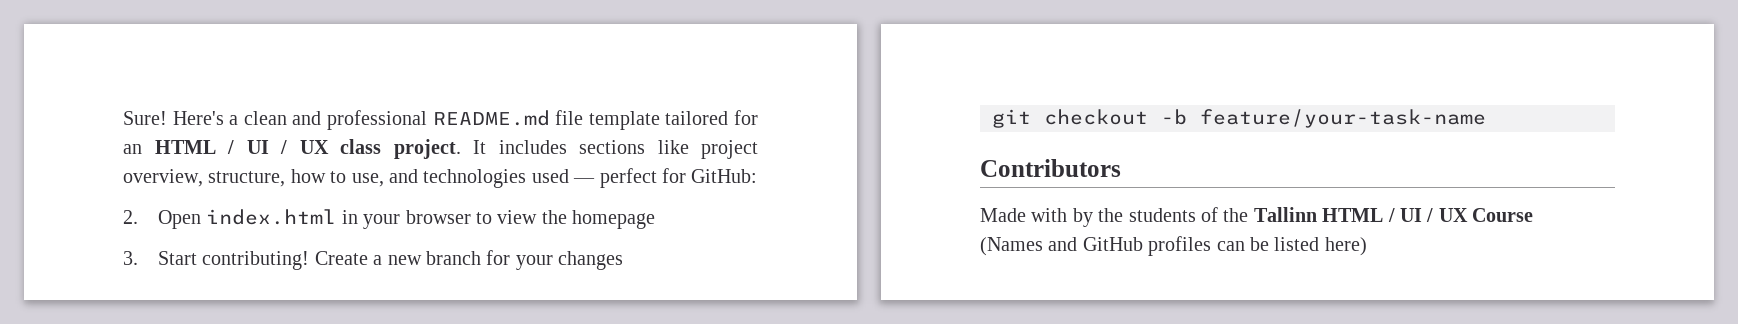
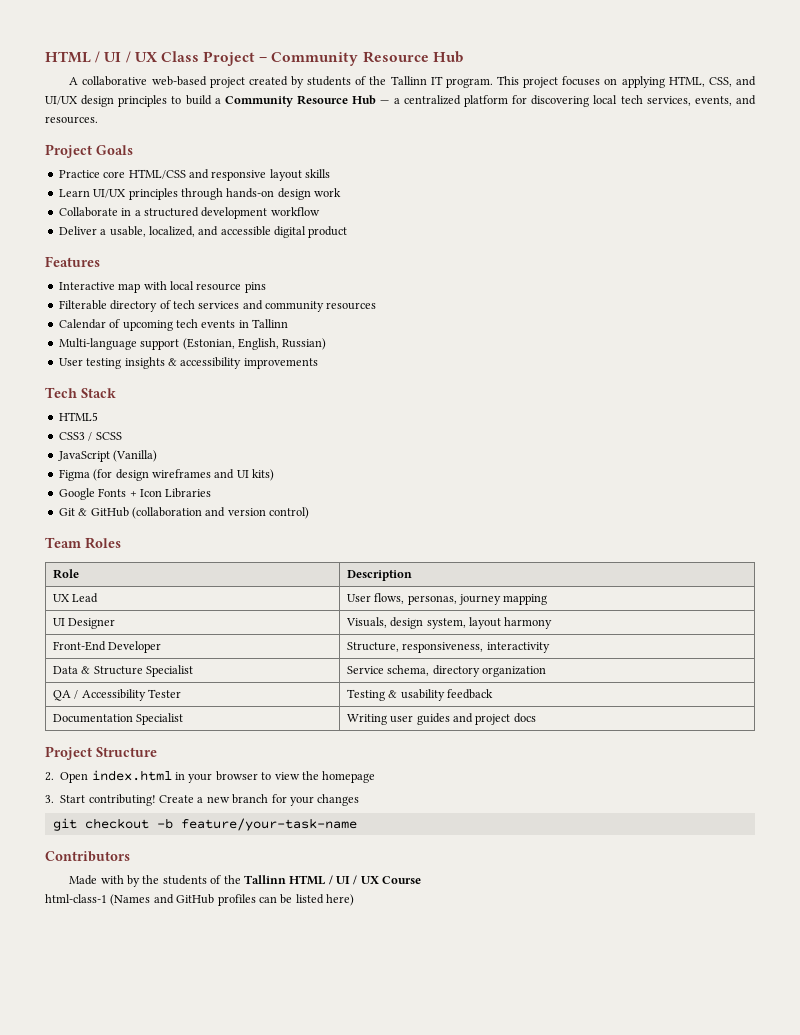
[123,110,759,130] [123,139,758,159] [123,168,758,188] Sure! Here's a clean and professional README.md file template tailored for an HTML / UI / UX class project. It includes sections like project overview, structure, how to use, and technologies used — perfect for GitHub: -> [45,51,463,66] [69,76,757,88] [45,95,756,107] [45,116,98,124] [45,144,133,158] [58,169,330,181] [58,188,341,200] [58,207,320,219] [58,226,348,238] [45,256,100,267] [58,281,266,293] [58,300,377,312] [58,319,288,331] [58,338,327,350] [58,357,318,369] [45,387,116,398] [58,412,98,421] [58,432,122,441] [57,450,158,462] [58,469,274,481] [58,488,212,500] [58,507,309,519] [45,537,121,549] [52,569,79,579] [346,570,412,581] [52,593,99,603] [346,593,548,605] [52,618,116,629] [345,617,553,629] [52,641,162,653] [346,642,550,653] [52,665,193,677] [346,665,546,677] [52,689,181,701] [346,689,493,701] [52,713,184,725] [346,713,536,725] [45,746,157,760] HTML / UI / UX Class Project – Community Resource Hub // A collaborative web-based project created by students of the Tallinn IT program. This project focuses on applying HTML, CSS, and UI/UX design principles to build a Community Resource Hub — a centralized platform for discovering local tech services, events, and resources. // Project Goals // Practice core HTML/CSS and responsive layout skills // Learn UI/UX principles through hands-on design work // Collaborate in a structured development workflow // Deliver a usable, localized, and accessible digital product // Features // Interactive map with local resource pins // Filterable directory of tech services and community resources // Calendar of upcoming tech events in Tallinn // Multi-language support (Estonian, English, Russian) // User testing insights & accessibility improvements // Tech Stack // HTML5 // CSS3 / SCSS // JavaScript (Vanilla) // Figma (for design wireframes and UI kits) // Google Fonts + Icon Libraries // Git & GitHub (collaboration and version control) // Team Roles // Role | Description // UX Lead | User flows, personas, journey mapping // UI Designer | Visuals, design system, layout harmony // Front-End Developer | Structure, responsiveness, interactivity // Data & Structure Specialist | Service schema, directory organization // QA / Accessibility Tester | Testing & usability feedback // Documentation Specialist | Writing user guides and project docs // Project Structure
(1534, 215) none -> [45,894,107,903] html-class-1

